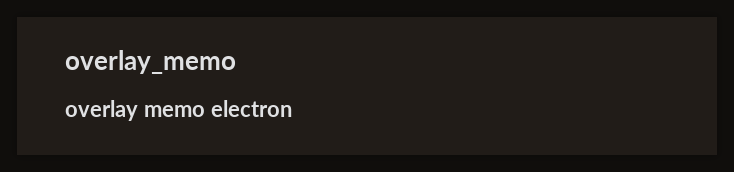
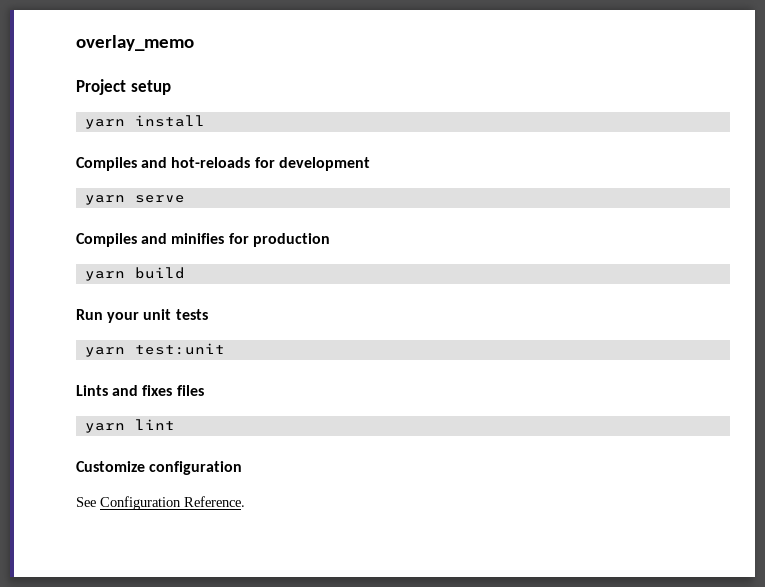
[65,100,292,121] overlay memo electron -> [76,79,171,95] [84,115,205,129] [76,157,370,171] [84,195,185,205] [76,233,330,247] [84,267,185,281] [76,309,208,323] [84,343,225,357] [76,385,204,396] [84,419,175,433] [76,461,243,475] [76,496,245,510] Project setup // yarn install // Compiles and hot-reloads for development // yarn serve // Compiles and minifies for production // yarn build // Run your unit tests // yarn test:unit // Lints and fixes files // yarn lint // Customize configuration // See Configuration Reference.

